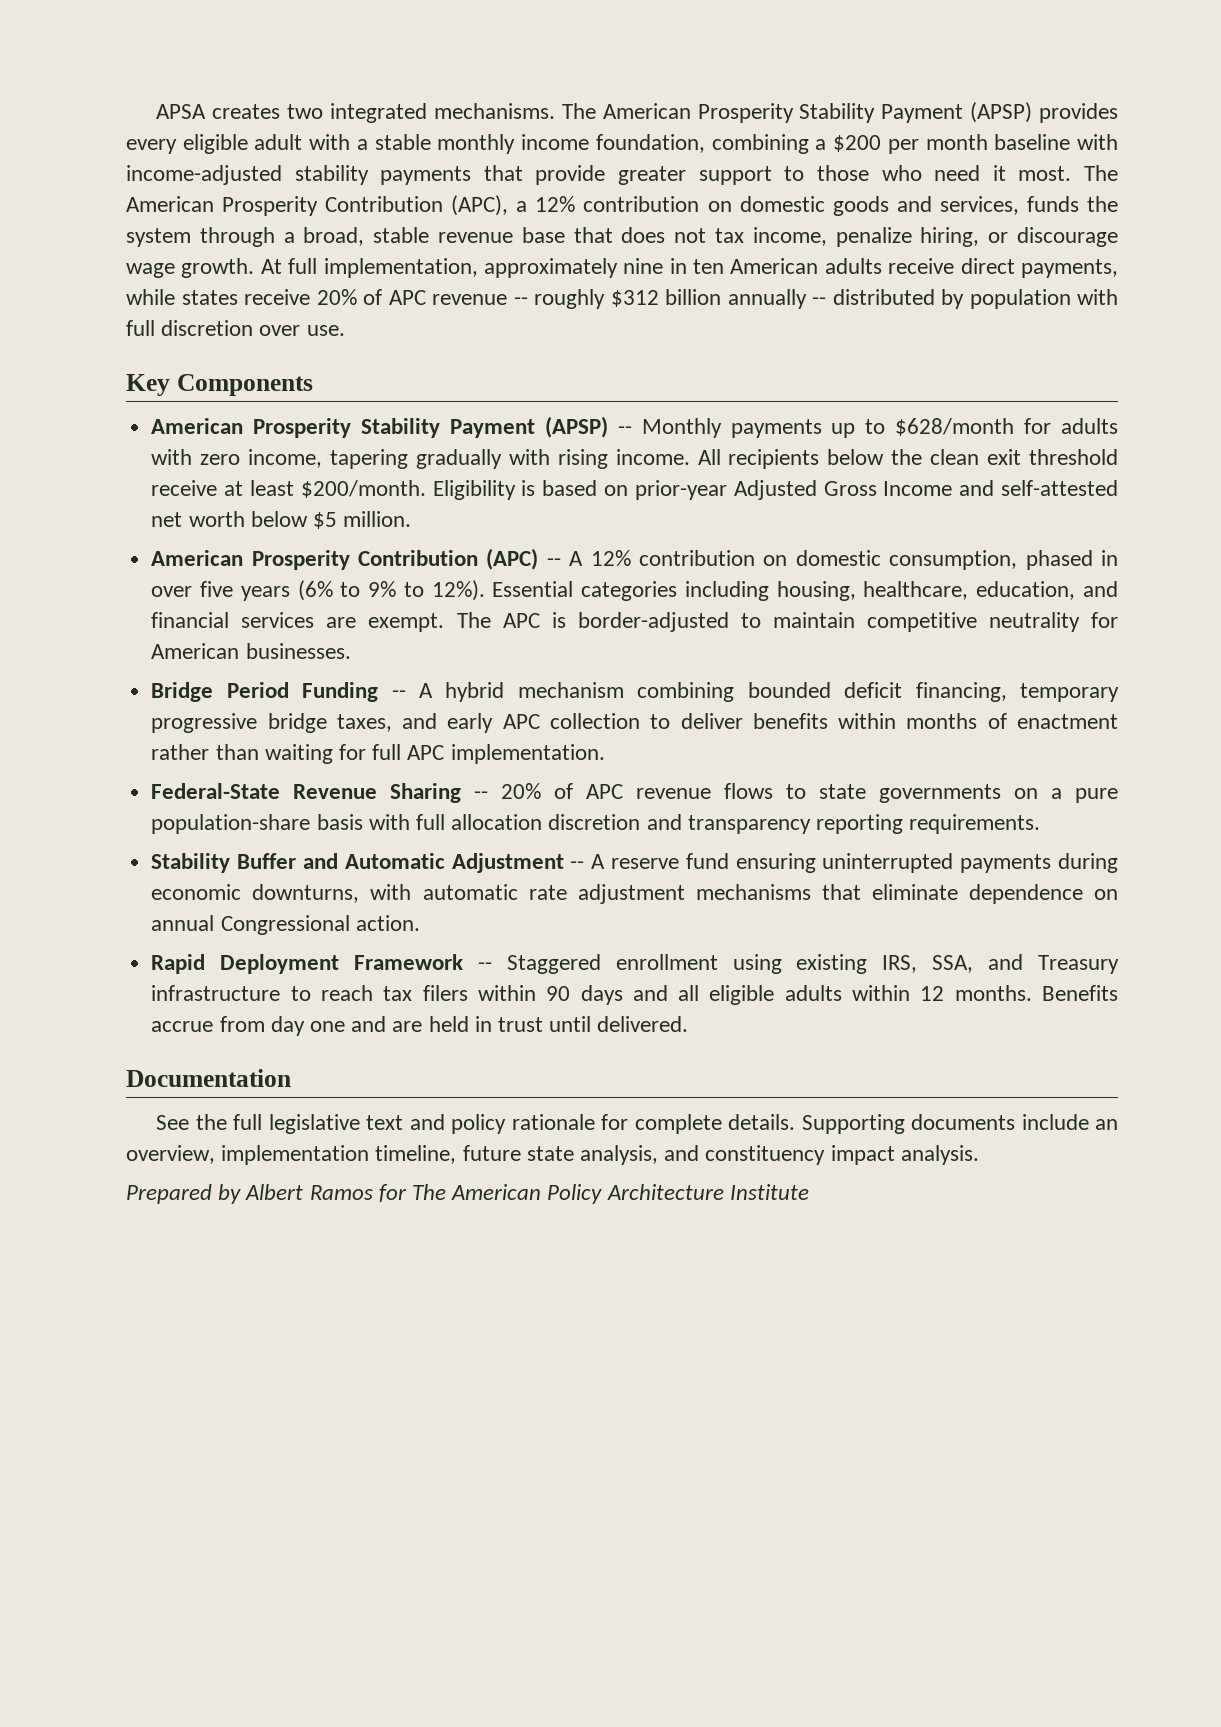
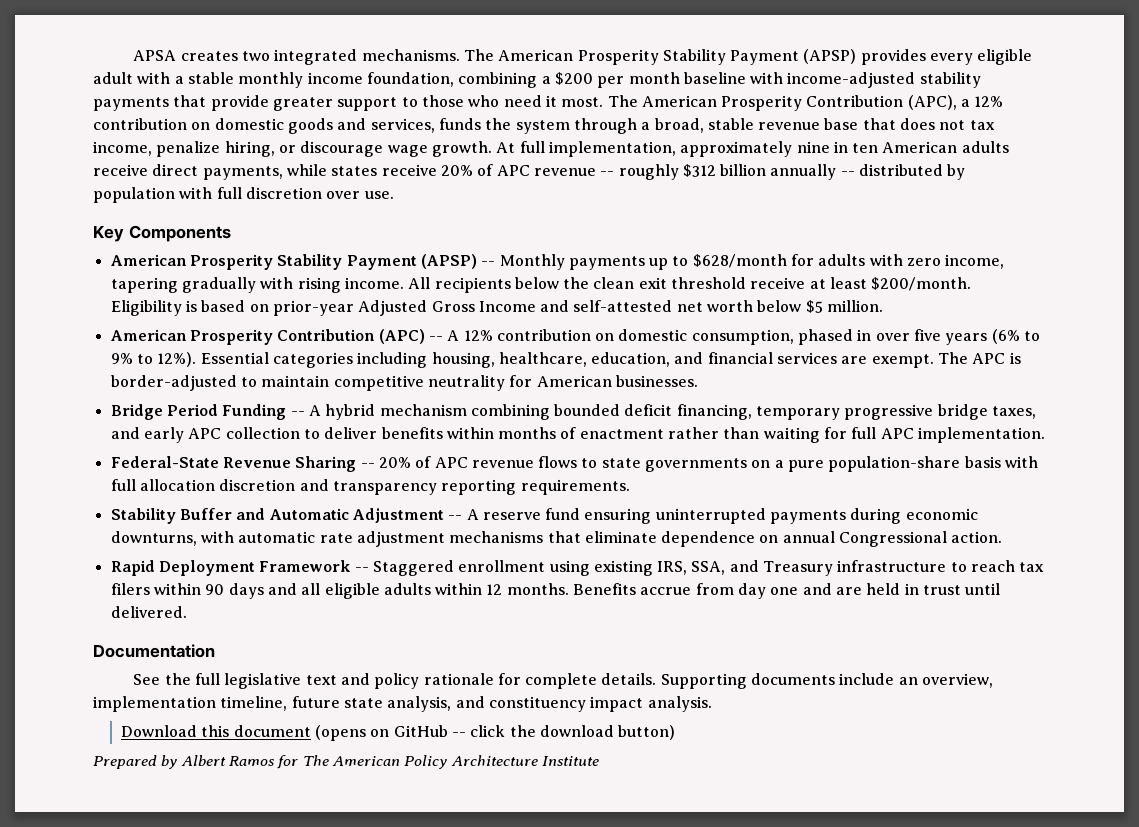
(979, 1155) none -> [121,725,676,741] // Download this document (opens on GitHub -- click the download button)

